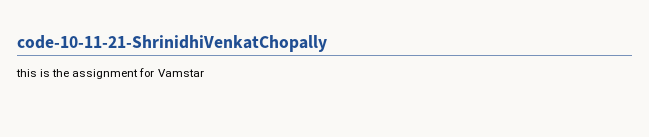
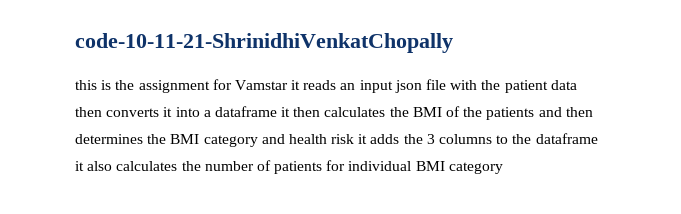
(204, 73) none -> [291,79,577,93] [75,106,593,120] [75,133,598,147] [75,160,503,174] it reads an input json file with the patient data then converts it into a dataframe it then calculates the BMI of the patients and then determines the BMI category and health risk it adds the 3 columns to the dataframe it also calculates the number of patients for individual BMI category

